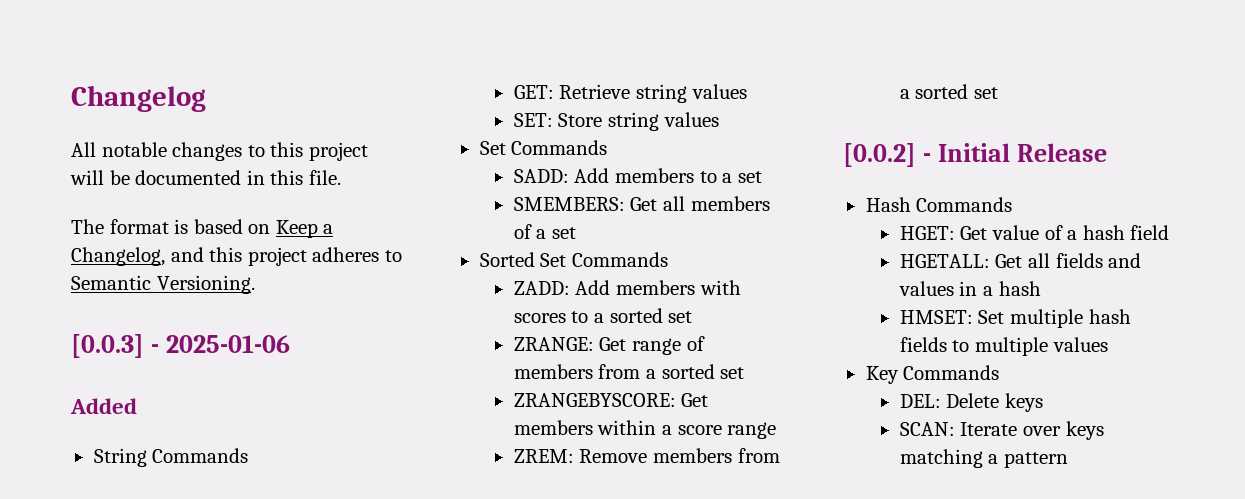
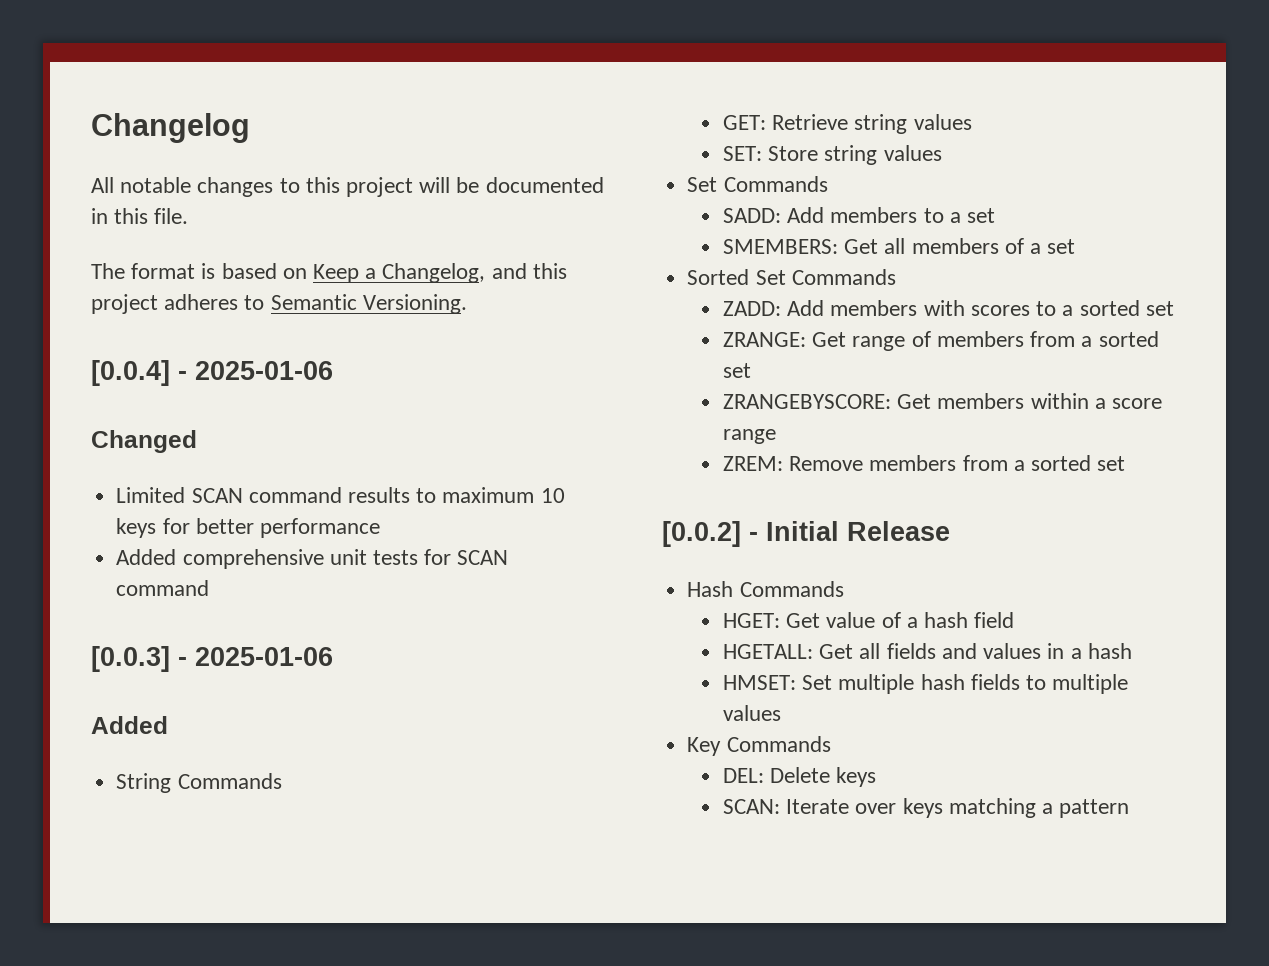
(255, 284) none -> [91,360,333,386] [91,430,197,453] [116,487,565,503] [116,518,380,538] [116,549,509,569] [116,580,210,596] // [0.0.4] - 2025-01-06 // Changed // Limited SCAN command results to maximum 10 keys for better performance // Added comprehensive unit tests for SCAN command

